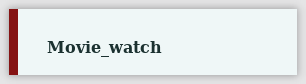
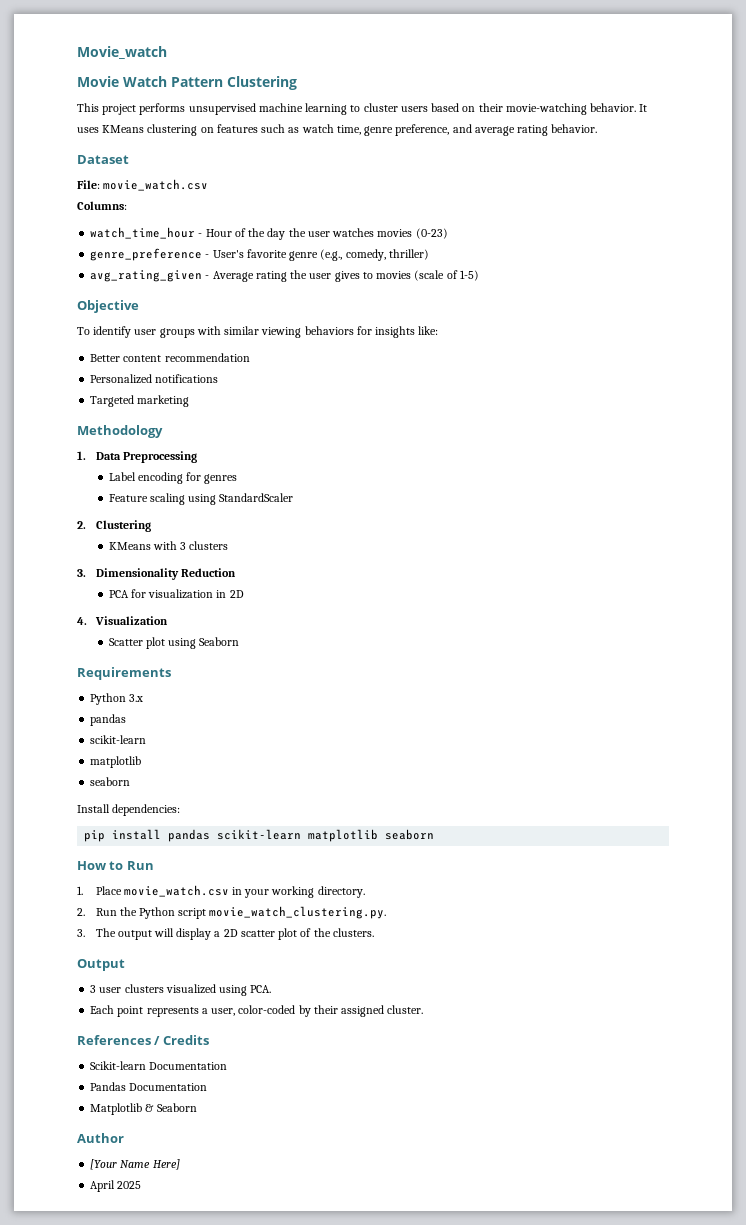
(162, 49) none -> [77,76,297,90] [77,103,648,115] [77,124,598,136] [77,155,129,164] [77,179,209,191] [77,201,127,210] [90,227,448,240] [90,248,429,261] [90,270,479,282] [77,300,139,313] [77,326,439,338] [90,353,250,362] [90,374,219,384] [90,395,190,407] [77,425,163,438] [77,451,197,463] [108,472,238,484] [108,493,294,505] [77,520,151,532] [108,541,229,550] [77,568,236,580] [108,589,244,599] [77,616,168,625] [108,637,240,649] [77,667,171,680] [90,693,144,705] [90,714,127,726] [90,735,147,744] [90,756,142,768] [90,777,131,786] [77,804,181,816] [84,829,435,842] [77,861,154,870] [77,885,365,898] [77,906,387,919] [77,928,374,940] [77,959,125,971] [90,984,272,996] [90,1005,424,1017] [77,1035,209,1045] [90,1061,228,1070] [90,1082,208,1091] [90,1103,197,1115] [77,1133,124,1143] [90,1159,180,1170] [90,1180,142,1192] // Movie Watch Pattern Clustering // This project performs unsupervised machine learning to cluster users based on their movie-watching behavior. It uses KMeans clustering on features such as watch time, genre preference, and average rating behavior. // Dataset // File: movie_watch.csv // Columns: // watch_time_hour - Hour of the day the user watches movies (0-23) // genre_preference - User's favorite genre (e.g., comedy, thriller) // avg_rating_given - Average rating the user gives to movies (scale of 1-5) // Objective // To identify user groups with similar viewing behaviors for insights like: // Better content recommendation // Personalized notifications // Targeted marketing // Methodology // 1. Data Preprocessing // Label encoding for genres // Feature scaling using StandardScaler // 2. Clustering // KMeans with 3 clusters // 3. Dimensionality Reduction // PCA for visualization in 2D // 4. Visualization // Scatter plot using Seaborn // Requirements // Python 3.x // pandas // scikit-learn // matplotlib // seaborn // Install dependencies: // pip install pandas scikit-learn matplotlib seaborn // How to Run // 1. Place movie_watch.csv in your working directory. // 2. Run the Python script movie_watch_clustering.py. // 3. The output will display a 2D scatter plot of the clusters. // Output // 3 user clusters visualized using PCA. // Each point represents a user, color-coded by their assigned cluster. // References / Credits // Scikit-learn Documentation // Pandas Documentation // Matplotlib & Seaborn // Author // [Your Name Here] // April 2025

